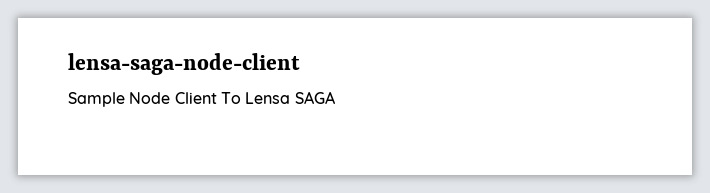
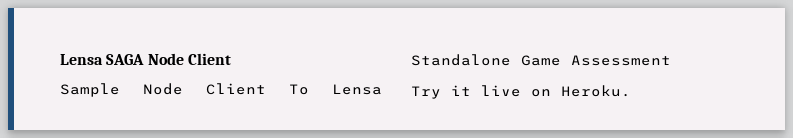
[68,53,300,75] lensa-saga-node-client -> [60,53,231,65] Lensa SAGA Node Client
[294,91,335,104] SAGA -> [411,54,671,66] [411,85,631,99] Standalone Game Assessment // Try it live on Heroku.

